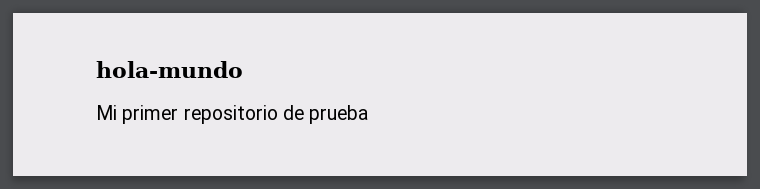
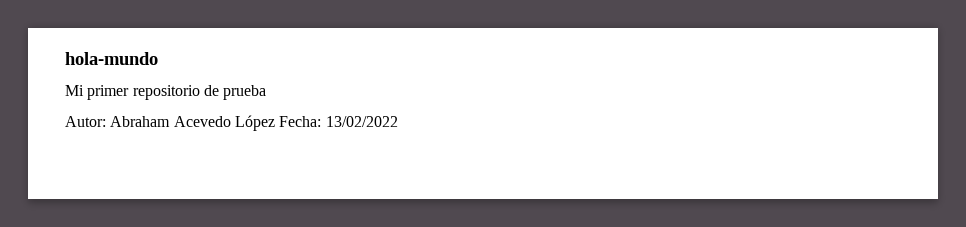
(369, 114) none -> [65,115,398,131] // Autor: Abraham Acevedo López Fecha: 13/02/2022

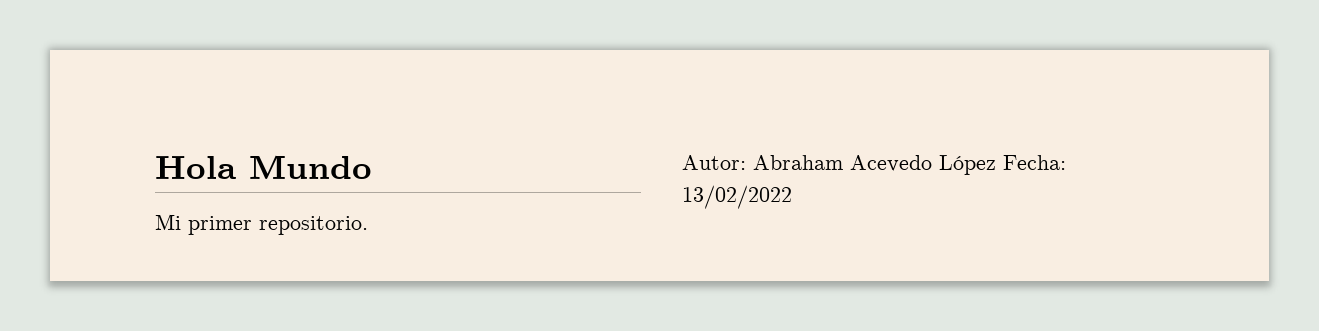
[65,52,158,65] hola-mundo -> [155,155,372,179] Hola Mundo
[132,85,267,100] repositorio de prueba -> [259,216,368,235] repositorio.

